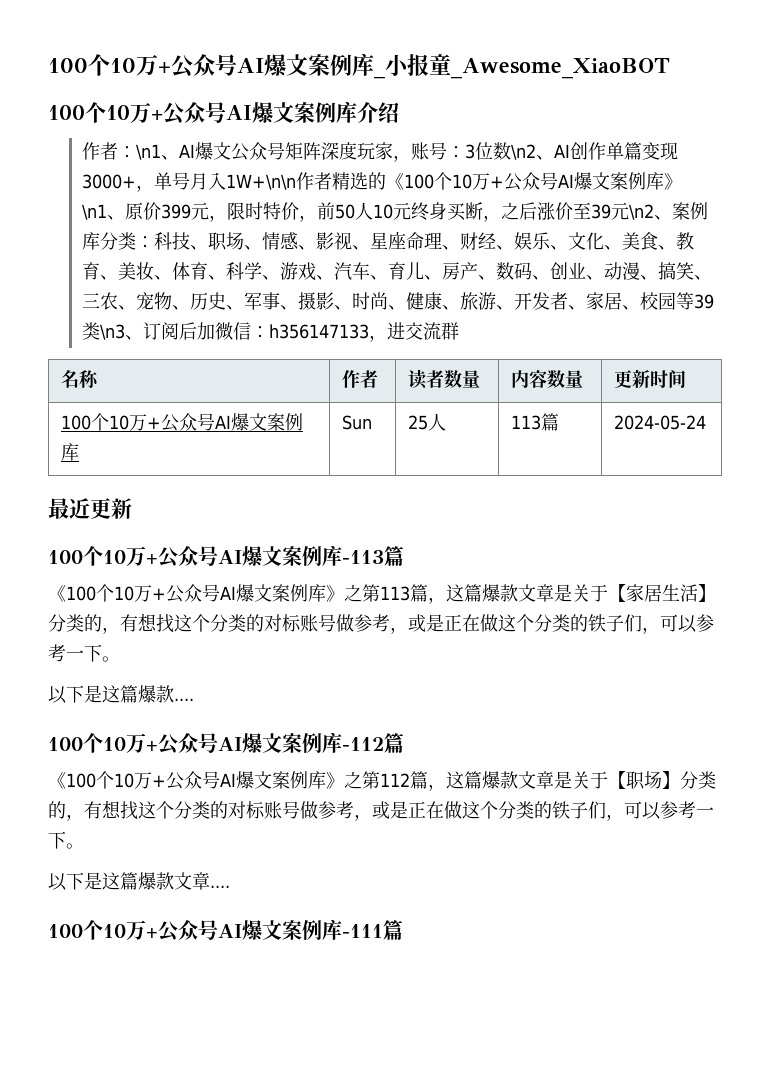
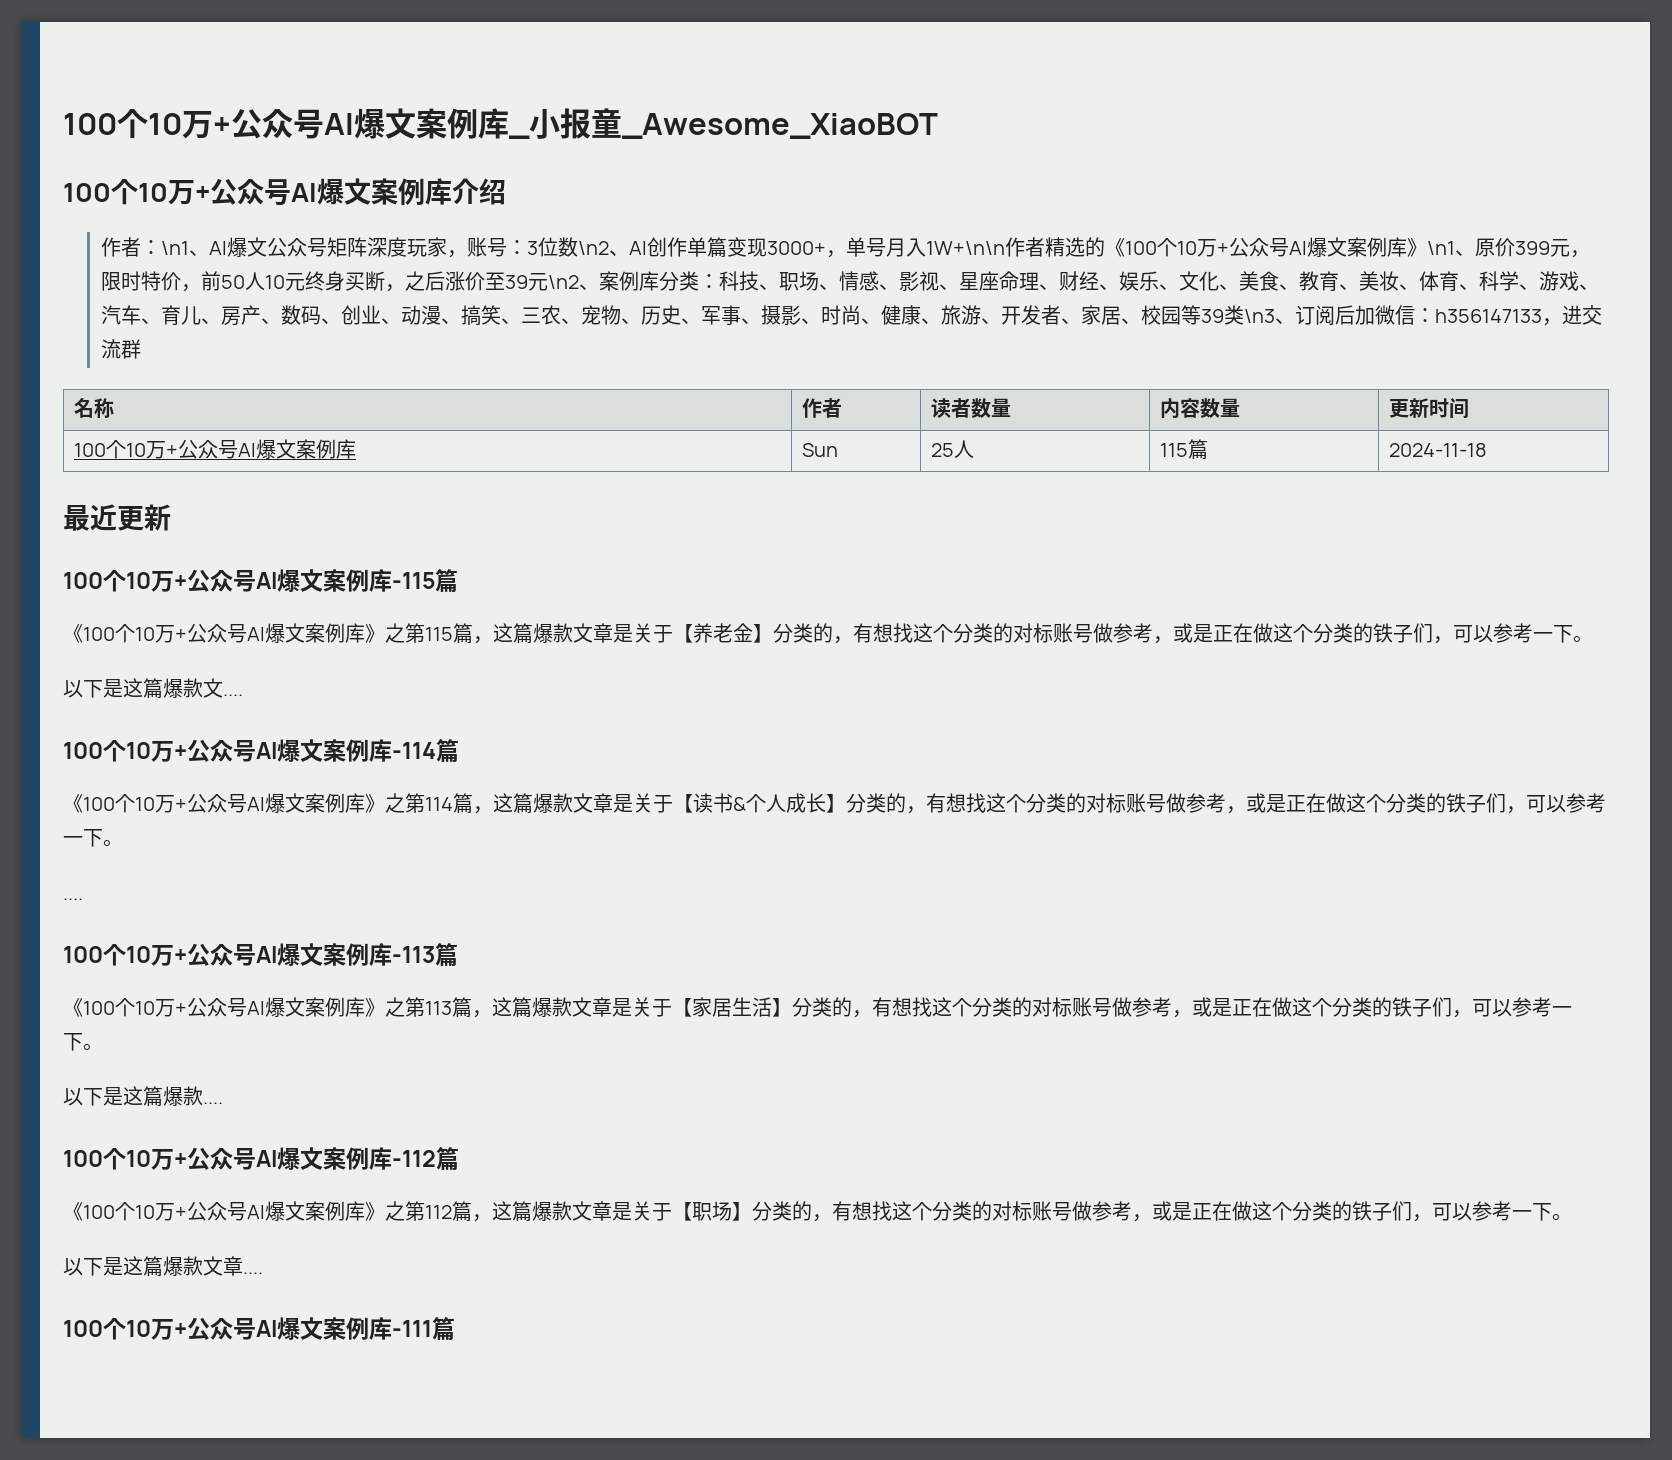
[511,415,542,430] 113 -> [1160,443,1189,457] 115
[614,415,707,430] 2024-05-24 -> [1389,443,1488,457] 2024-11-18
(132, 508) none -> [63,569,458,592] [63,623,1593,644] [63,678,243,699] [63,739,459,762] [63,793,1606,814] [63,829,123,847] [63,898,83,900] // 100个10万+公众号AI爆文案例库-115篇 // 《100个10万+公众号AI爆文案例库》之第115篇，这篇爆款文章是关于【养老金】分类的，有想找这个分类的对标账号做参考，或是正在做这个分类的铁子们，可以参考一下。 // 以下是这篇爆款文.... // 100个10万+公众号AI爆文案例库-114篇 // 《100个10万+公众号AI爆文案例库》之第114篇，这篇爆款文章是关于【读书&个人成长】分类的，有想找这个分类的对标账号做参考，或是正在做这个分类的铁子们，可以参考一下。 // ....

